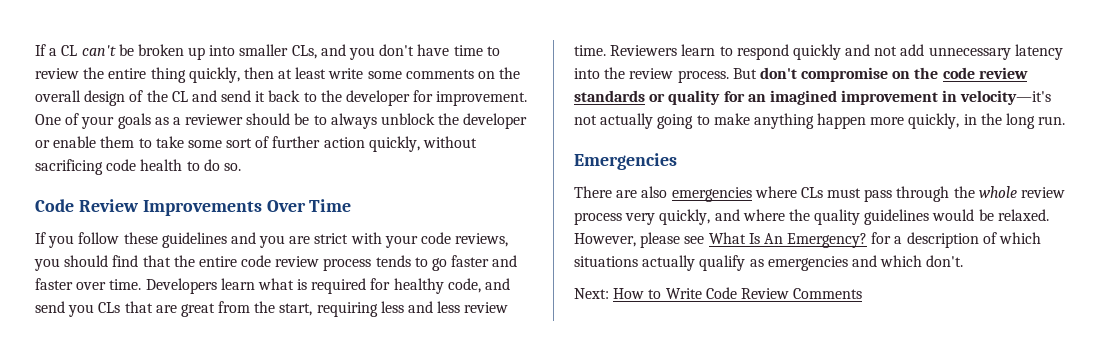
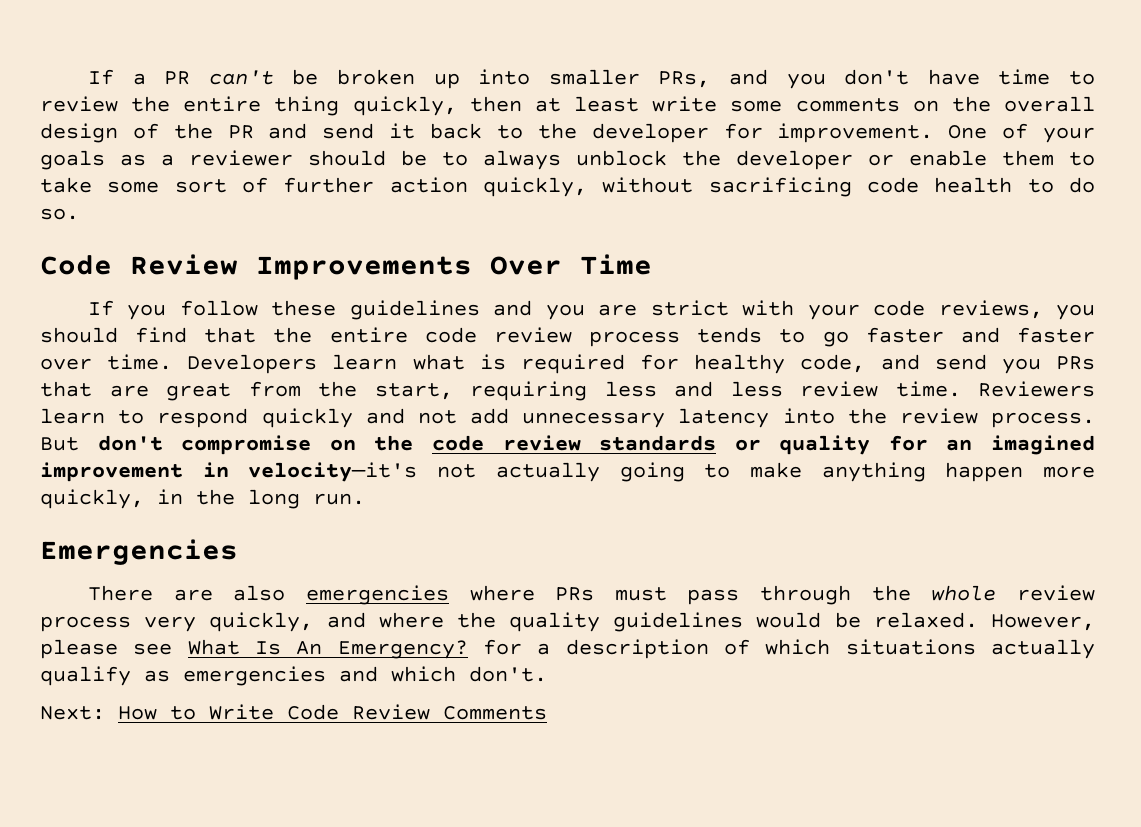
[61,45,78,56] CL -> [164,71,191,85] PR
[291,45,317,59] CLs, -> [658,71,711,88] PRs,
[171,91,188,102] CL -> [227,125,254,139] PR
[98,302,121,313] CLs -> [1056,356,1096,370] PRs
[800,187,823,198] CLs -> [555,587,595,601] PRs

